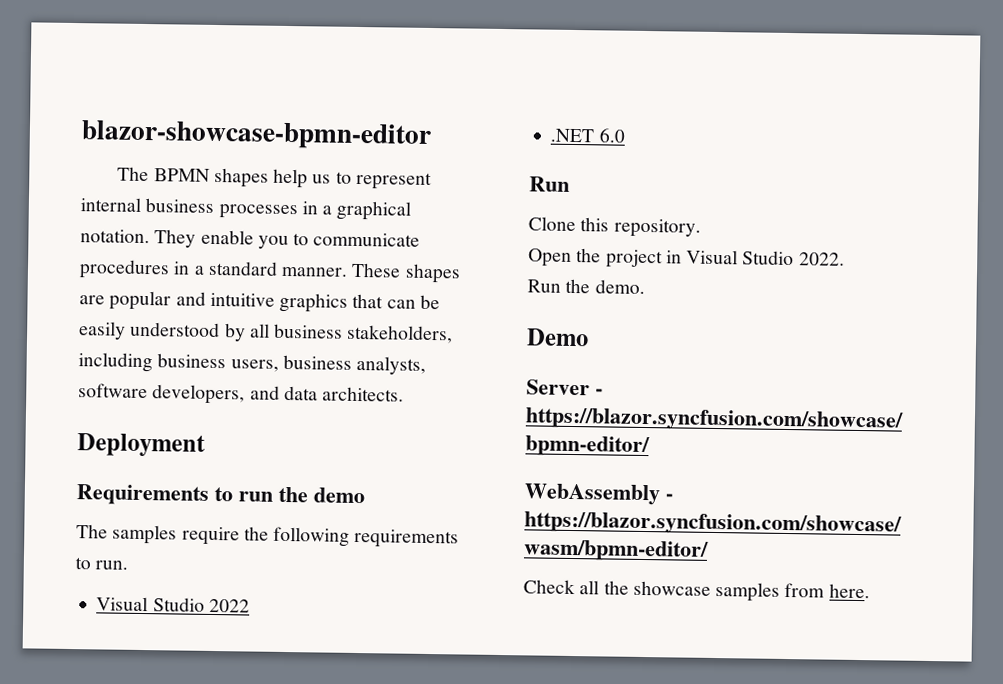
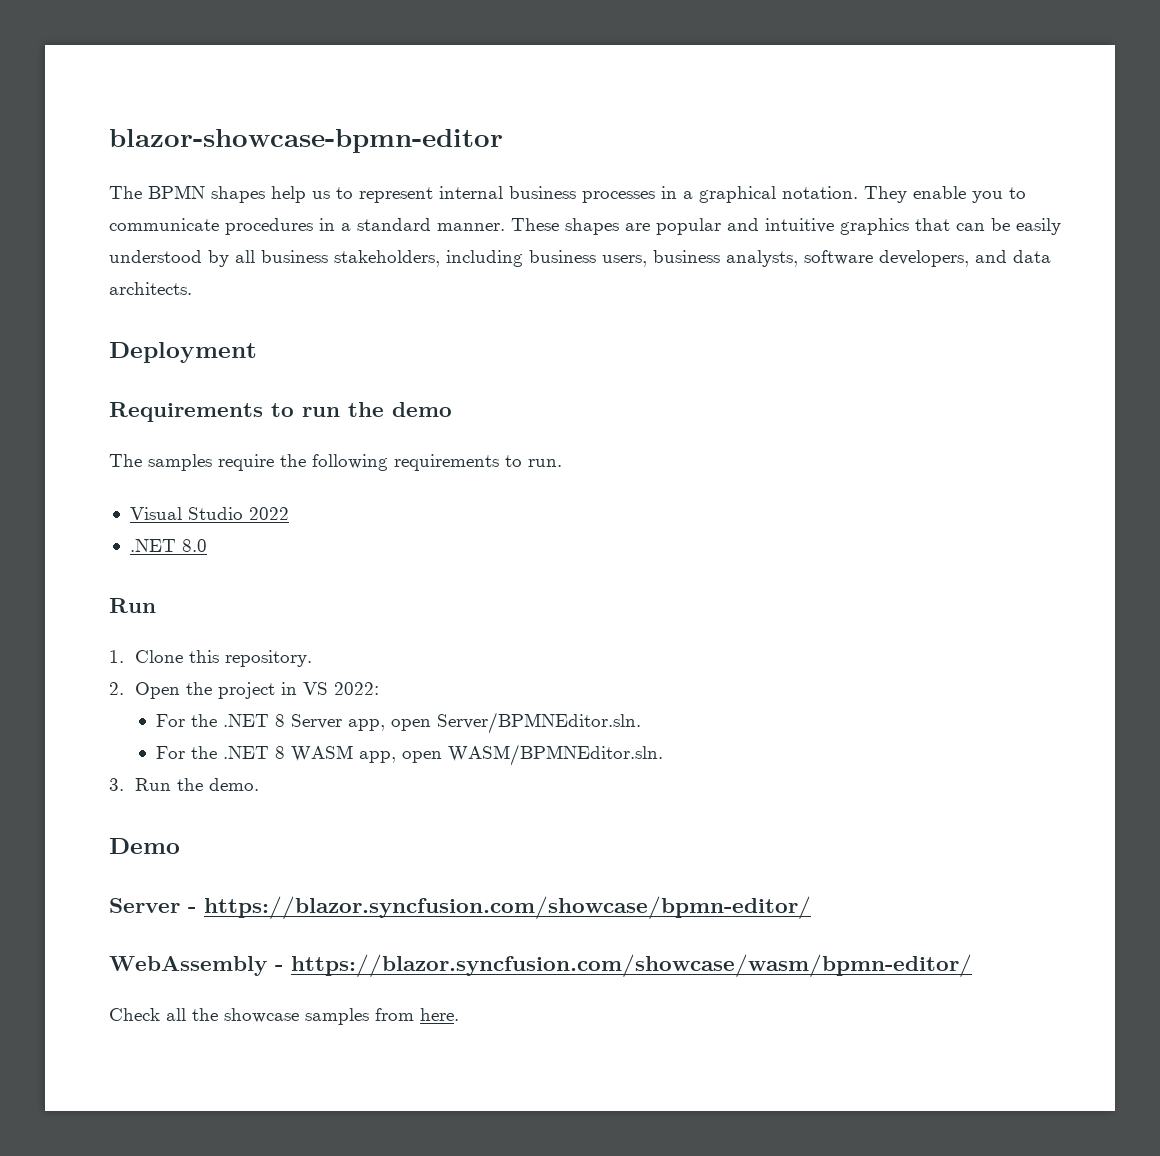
[598,128,625,143] 6.0 -> [181,539,207,552] 8.0
(570, 184) none -> [109,650,124,663] 1.
(701, 228) none -> [109,682,124,695] 2.
[686,249,845,266] Visual Studio 2022. // -> [303,682,380,695] [156,712,642,734] [156,744,664,766] [109,778,124,791] VS 2022: // For the .NET 8 Server app, open Server/BPMNEditor.sln. // For the .NET 8 WASM app, open WASM/BPMNEditor.sln. // 3.

